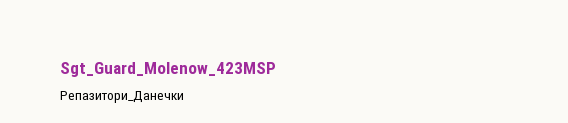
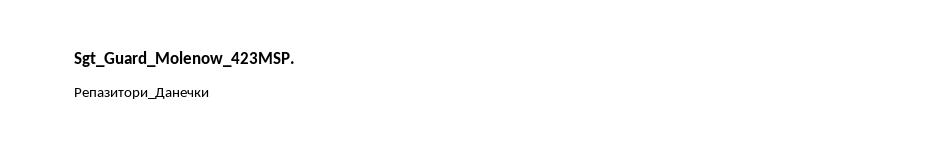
[60,62,276,77] Sgt_Guard_Molenow_423MSP -> [74,51,295,67] Sgt_Guard_Molenow_423MSP.

